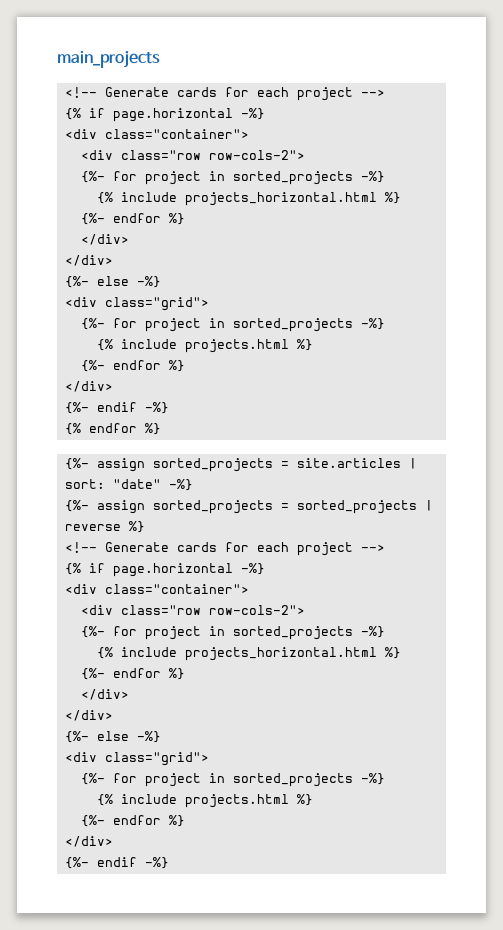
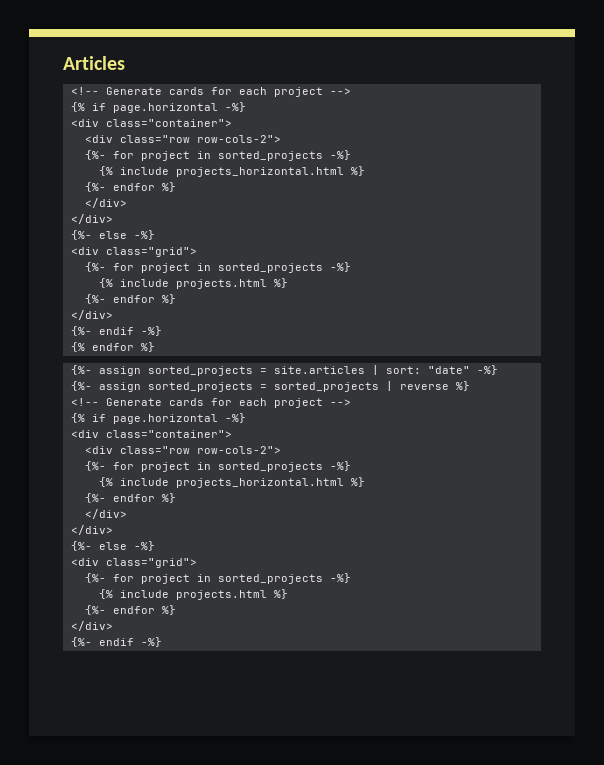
[57,50,160,68] main_projects -> [63,56,125,70] Articles

